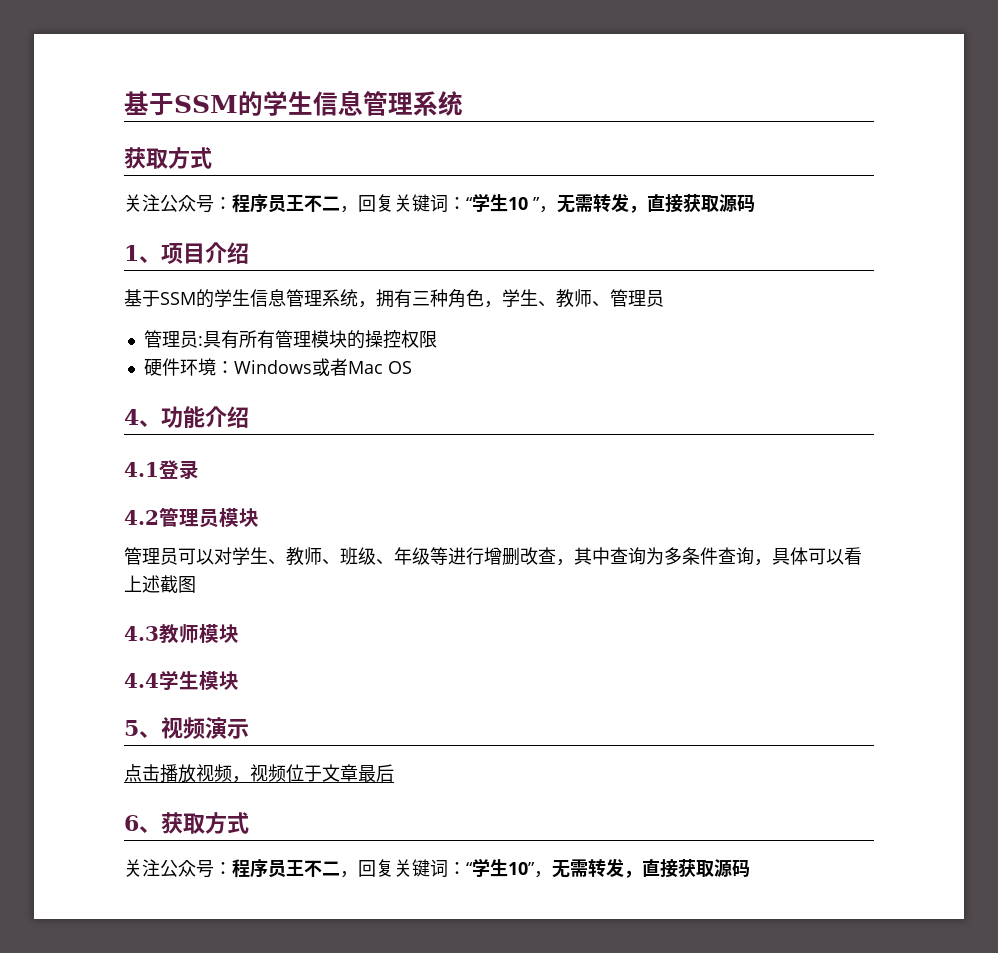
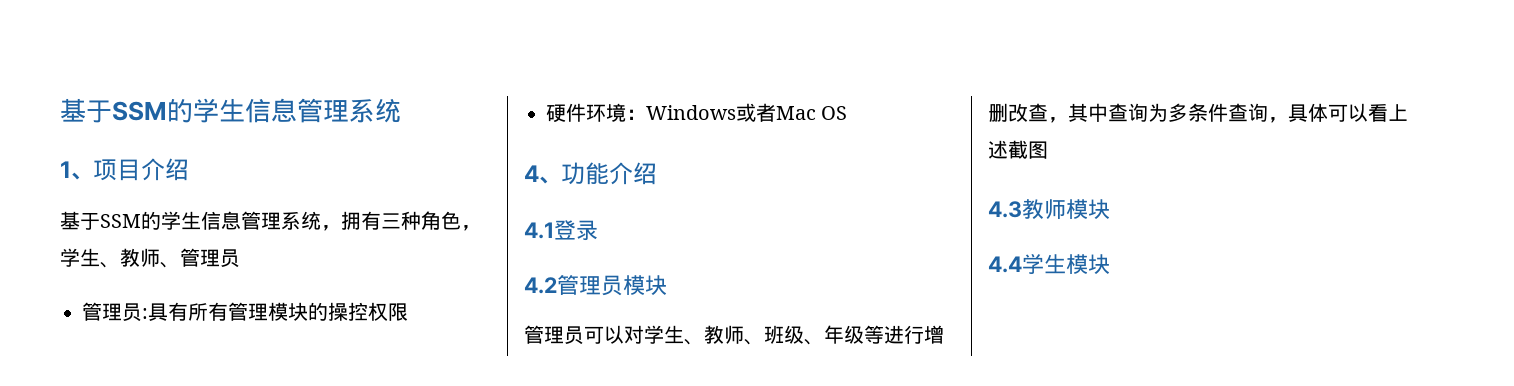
[124,90,463,116] [124,147,212,169] [124,193,755,213] 基于SSM的学生信息管理系统 // 获取方式 // 关注公众号：程序员王不二，回复关键词：“学生10 ”，无需转发，直接获取源码 -> [60,98,401,123] 基于SSM的学生信息管理系统
[124,717,249,739] [124,764,394,783] [124,812,249,834] [124,858,750,878] // 5、视频演示 // 点击播放视频，视频位于文章最后 // 6、获取方式 // 关注公众号：程序员王不二，回复关键词：“学生10”，无需转发，直接获取源码 -> (1110, 264) none

